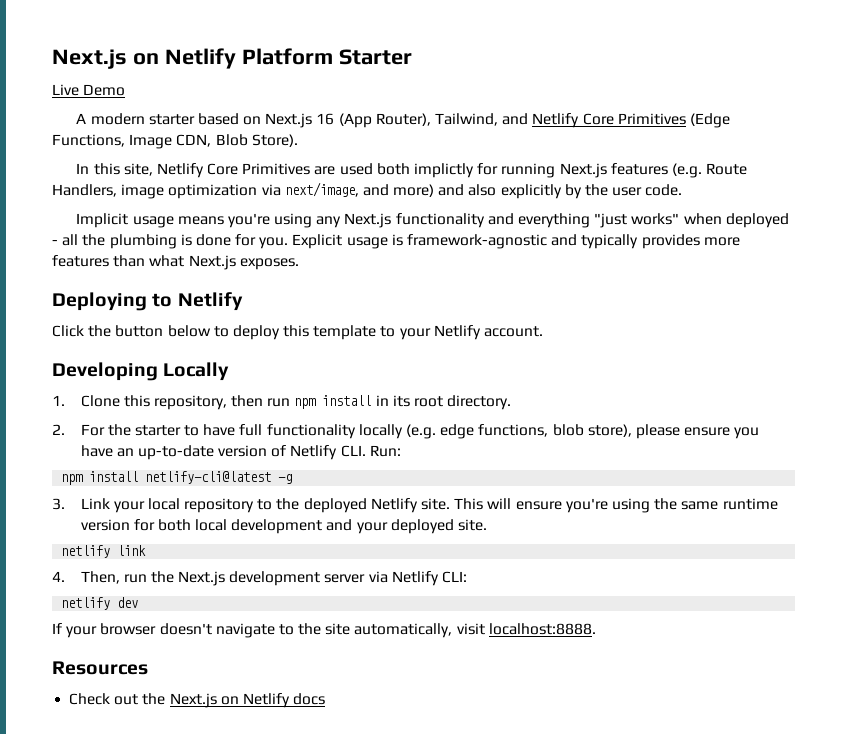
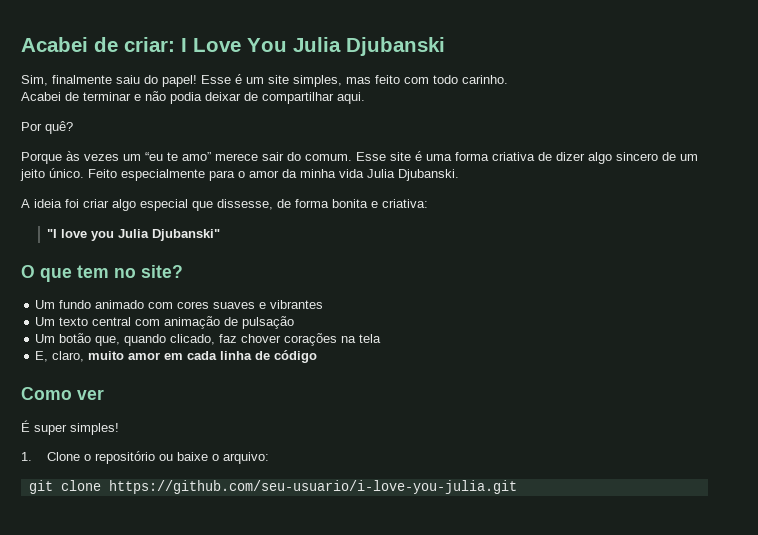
[52,48,412,69] [52,84,126,96] [76,113,730,128] [52,134,298,149] [76,163,748,178] [52,182,683,199] [76,213,789,228] [52,234,740,249] [52,255,299,270] [52,292,243,311] [52,325,544,340] [52,362,230,381] [52,395,512,410] [52,424,760,439] [80,445,401,460] [61,471,293,485] [52,498,778,513] [80,519,488,534] [61,545,147,558] [52,571,468,586] [61,597,139,610] [52,623,596,638] [52,661,148,675] [69,693,326,708] Next.js on Netlify Platform Starter // Live Demo // A modern starter based on Next.js 16 (App Router), Tailwind, and Netlify Core Primitives (Edge Functions, Image CDN, Blob Store). // In this site, Netlify Core Primitives are used both implictly for running Next.js features (e.g. Route Handlers, image optimization via next/image, and more) and also explicitly by the user code. // Implicit usage means you're using any Next.js functionality and everything "just works" when deployed - all the plumbing is done for you. Explicit usage is framework-agnostic and typically provides more features than what Next.js exposes. // Deploying to Netlify // Click the button below to deploy this template to your Netlify account. // Developing Locally // 1. Clone this repository, then run npm install in its root directory. // 2. For the starter to have full functionality locally (e.g. edge functions, blob store), please ensure you have an up-to-date version of Netlify CLI. Run: // npm install netlify-cli@latest -g // 3. Link your local repository to the deployed Netlify site. This will ensure you're using the same runtime version for both local development and your deployed site. // netlify link // 4. Then, run the Next.js development server via Netlify CLI: // netlify dev // If your browser doesn't navigate to the site automatically, visit localhost:8888. // Resources // Check out the Next.js on Netlify docs -> [21,37,445,56] [21,74,508,87] [21,91,365,104] [21,121,73,134] [21,151,698,164] [20,168,459,181] [21,199,428,211] [46,229,220,241] [21,265,183,282] [35,300,324,309] [35,316,295,329] [35,333,382,346] [35,350,318,363] [21,387,104,400] [21,420,119,435] [21,451,269,464] [28,480,517,494] Acabei de criar: I Love You Julia Djubanski // Sim, finalmente saiu do papel! Esse é um site simples, mas feito com todo carinho. // Acabei de terminar e não podia deixar de compartilhar aqui. // Por quê? // Porque às vezes um “eu te amo” merece sair do comum. Esse site é uma forma criativa de dizer algo sincero de um jeito único. Feito especialmente para o amor da minha vida Julia Djubanski. // A ideia foi criar algo especial que dissesse, de forma bonita e criativa: // "I love you Julia Djubanski" // O que tem no site? // Um fundo animado com cores suaves e vibrantes // Um texto central com animação de pulsação // Um botão que, quando clicado, faz chover corações na tela // E, claro, muito amor em cada linha de código // Como ver // É super simples! // 1. Clone o repositório ou baixe o arquivo: // git clone https://github.com/seu-usuario/i-love-you-julia.git

